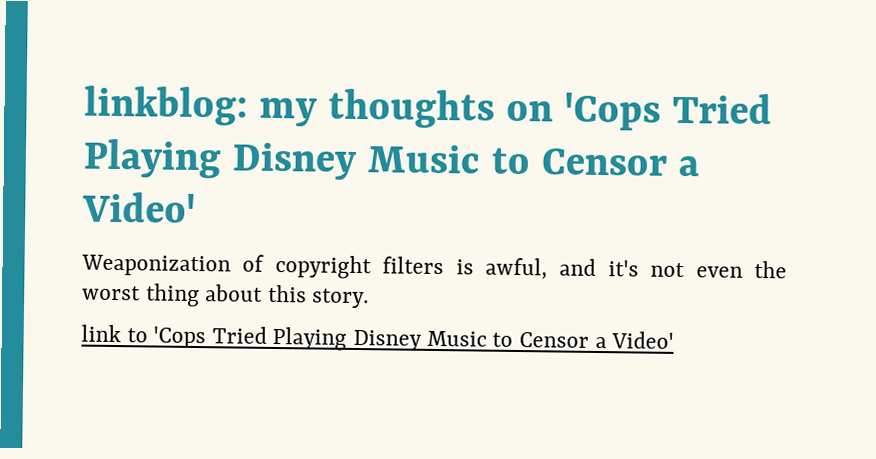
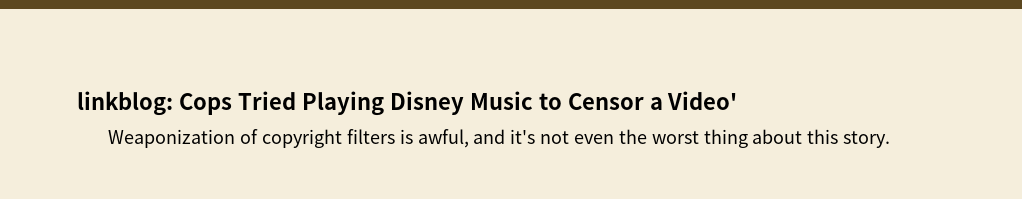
[259,88,662,131] my thoughts on 'Cops -> [178,93,232,115] Cops
[81,324,675,351] // link to 'Cops Tried Playing Disney Music to Censor a Video' -> (891, 139) none

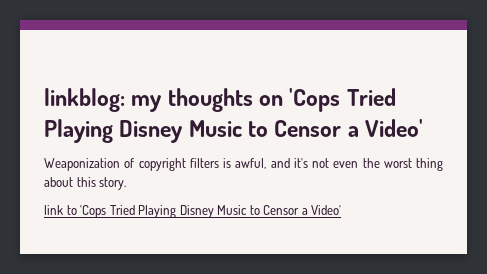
[178,93,232,115] Cops -> [131,88,341,112] my thoughts on 'Cops
(891, 139) none -> [44,205,342,218] // link to 'Cops Tried Playing Disney Music to Censor a Video'

